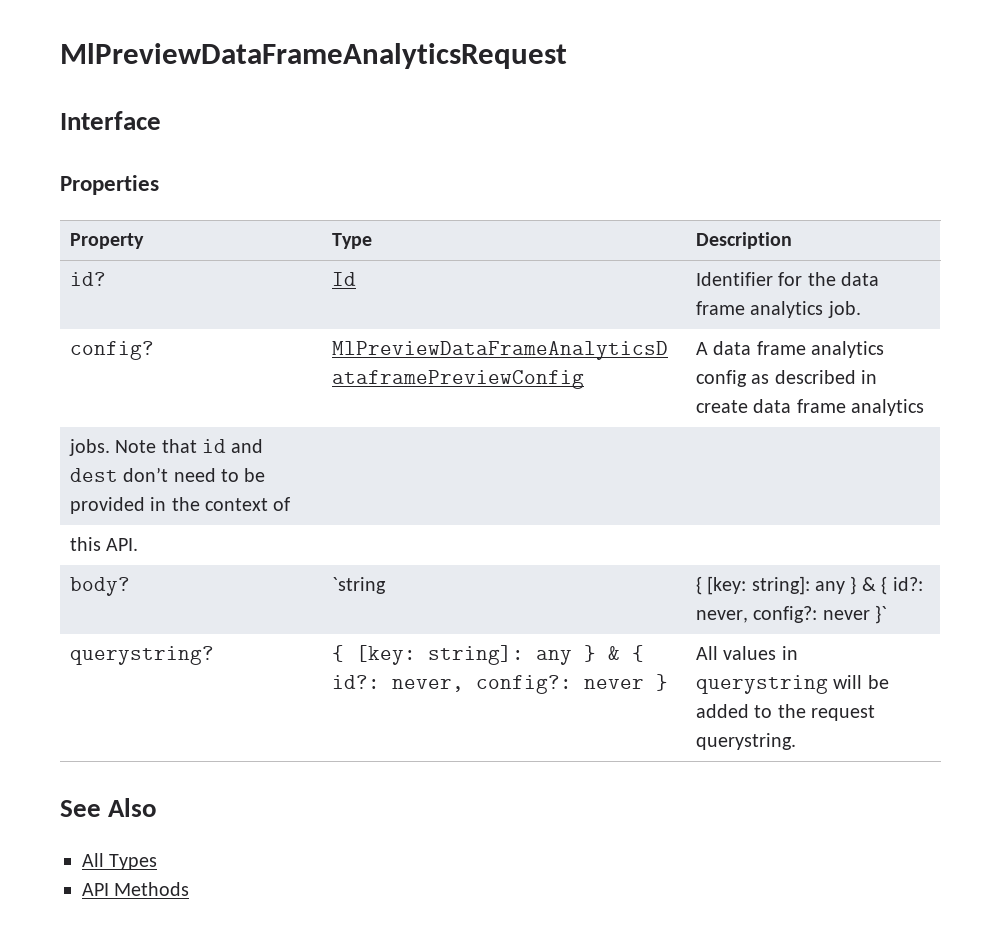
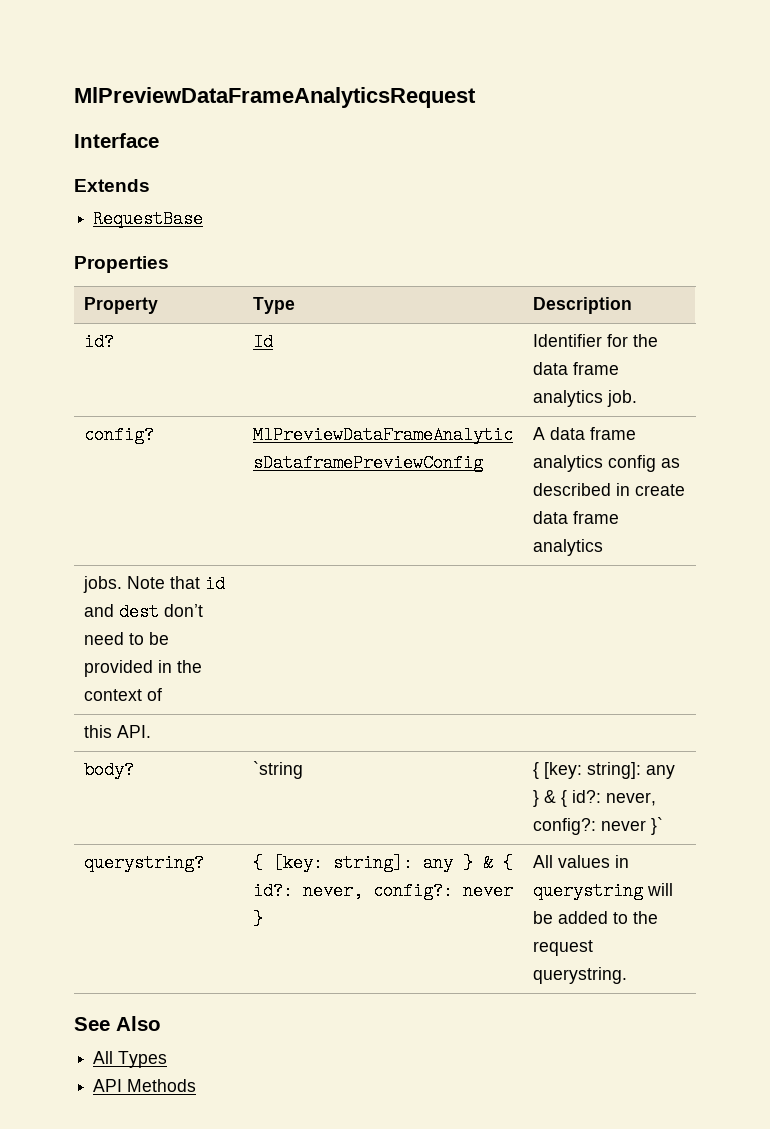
(161, 120) none -> [74,179,150,192] [93,210,204,228] // Extends // RequestBase

